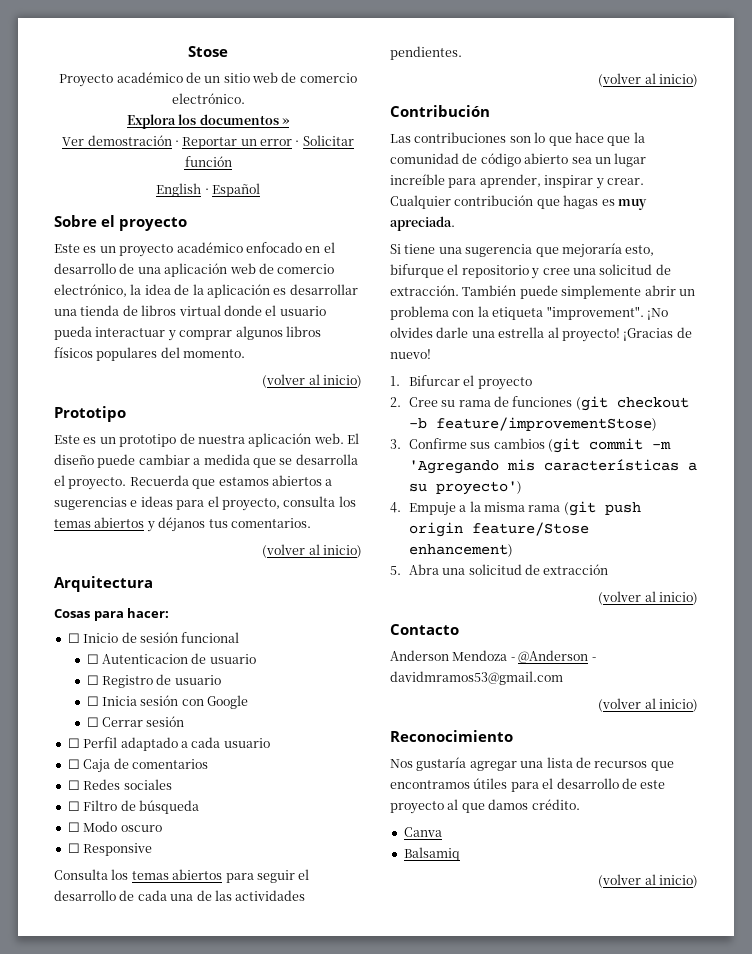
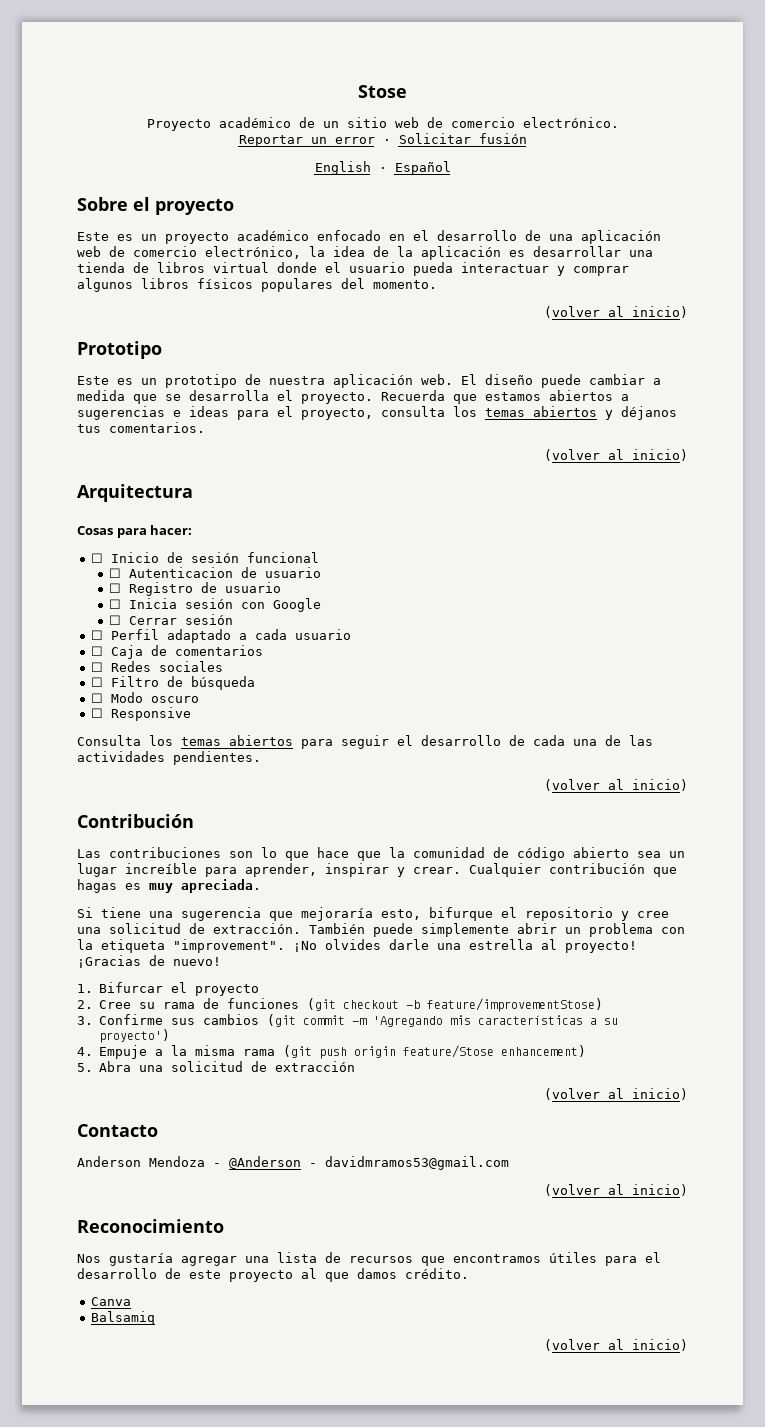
[126,114,291,129] [62,135,179,146] Explora los documentos » // Ver demostración · -> (619, 122) none
[184,156,232,167] función -> [478,133,527,144] fusión

